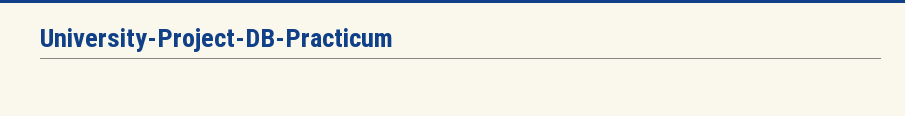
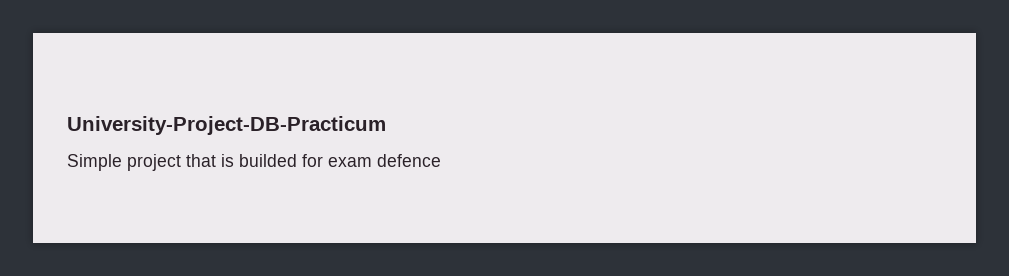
(393, 40) none -> [67,154,441,171] // Simple project that is builded for exam defence

